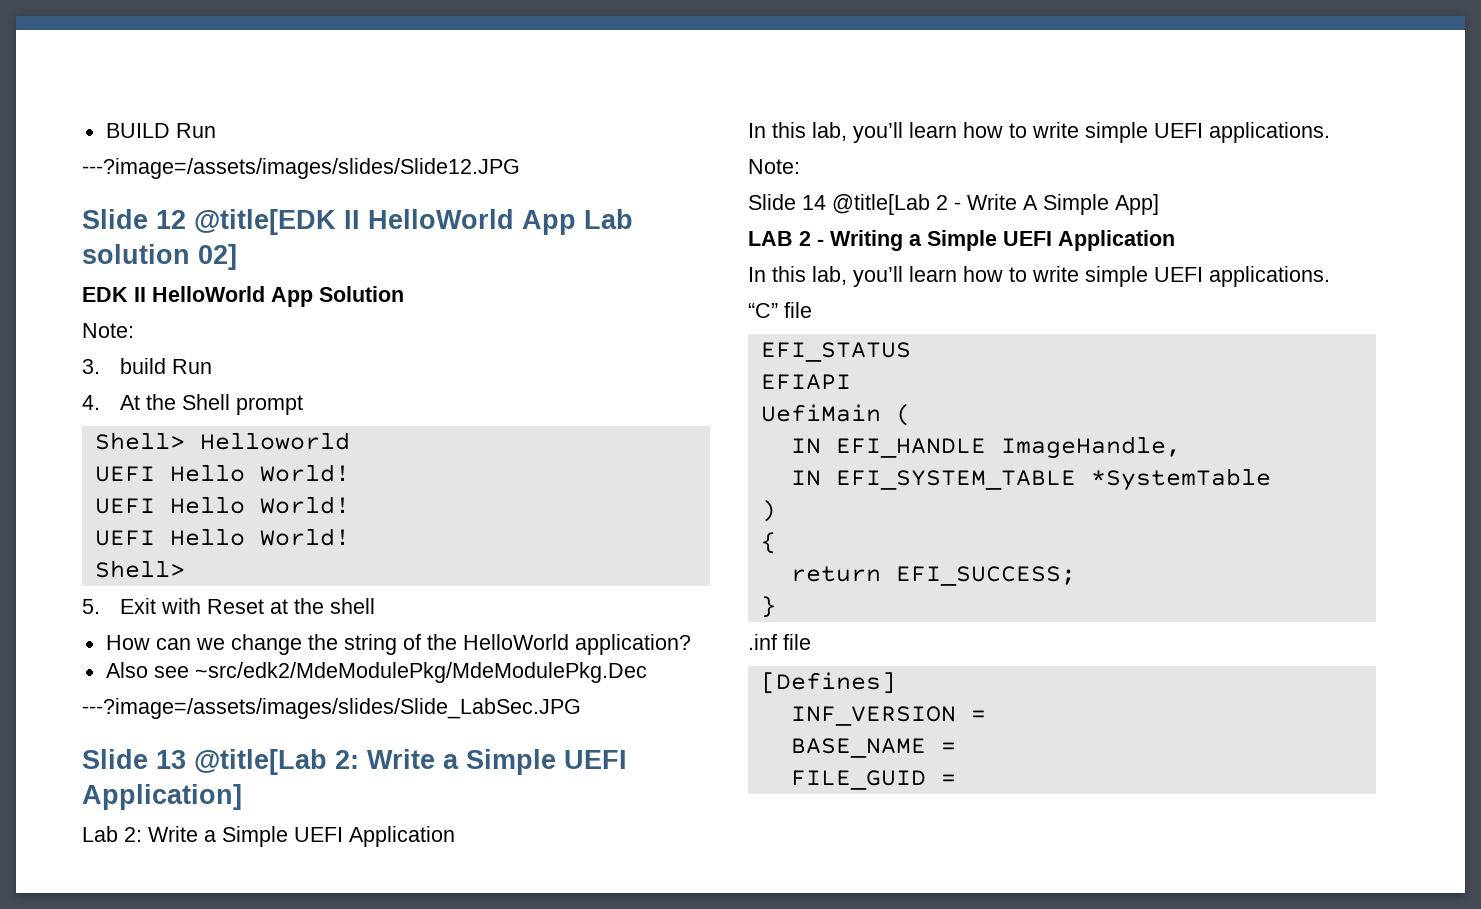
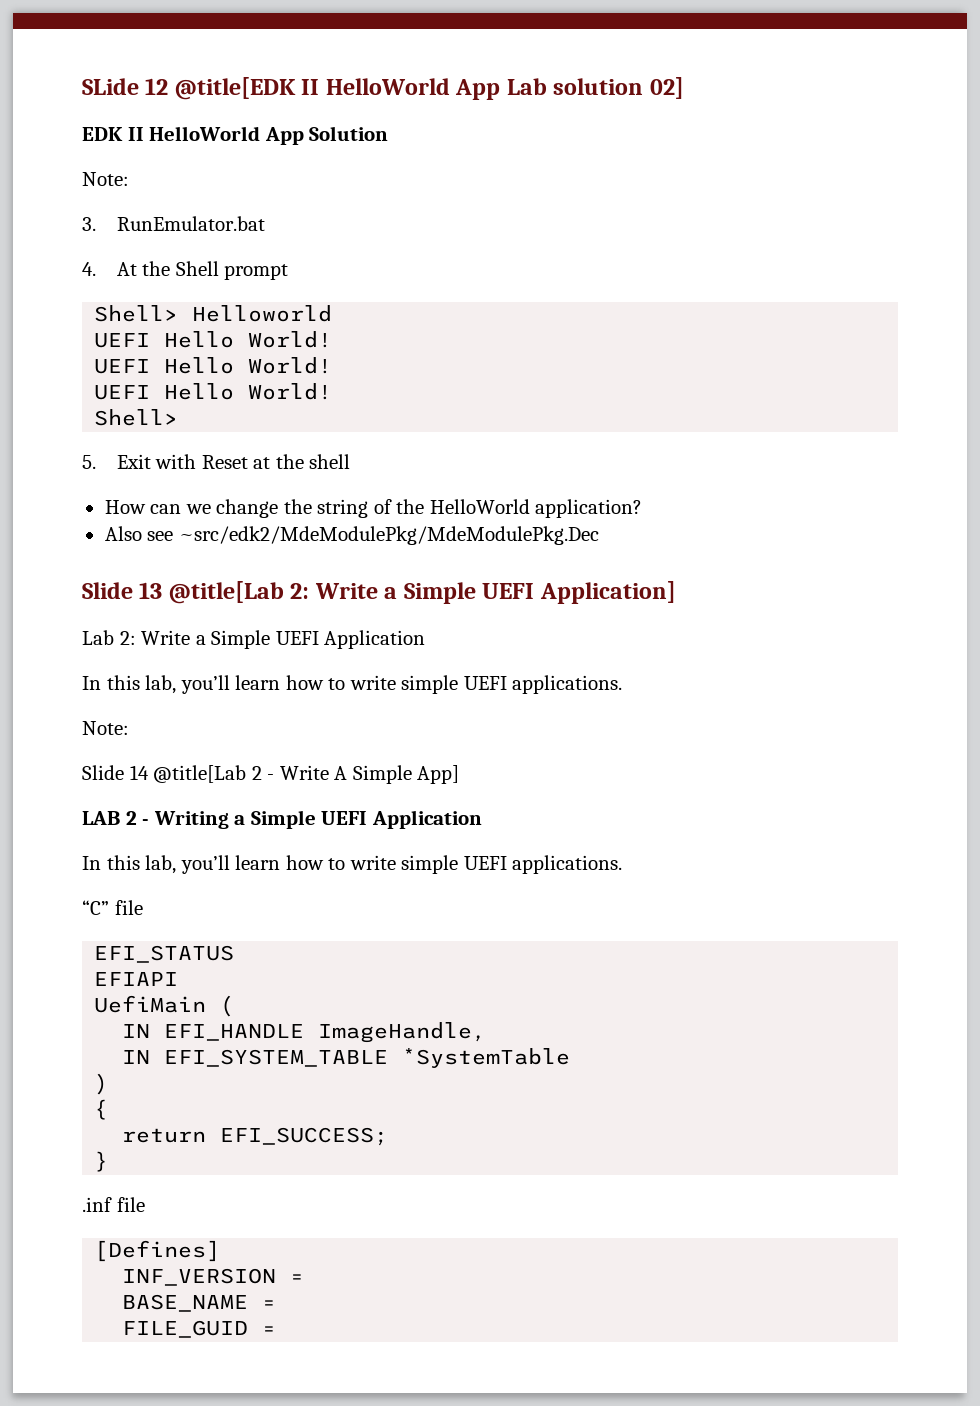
[105,123,216,138] [82,158,520,179] [82,209,148,229] BUILD Run // ---?image=/assets/images/slides/Slide12.JPG // Slide -> [82,78,139,95] SLide
[119,358,212,374] build Run -> [116,216,265,231] RunEmulator.bat
[82,698,581,719] // ---?image=/assets/images/slides/Slide_LabSec.JPG -> (599, 535) none

